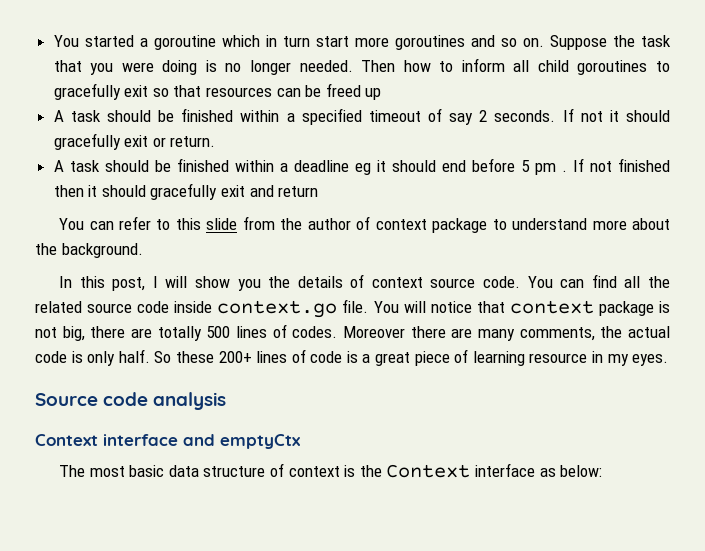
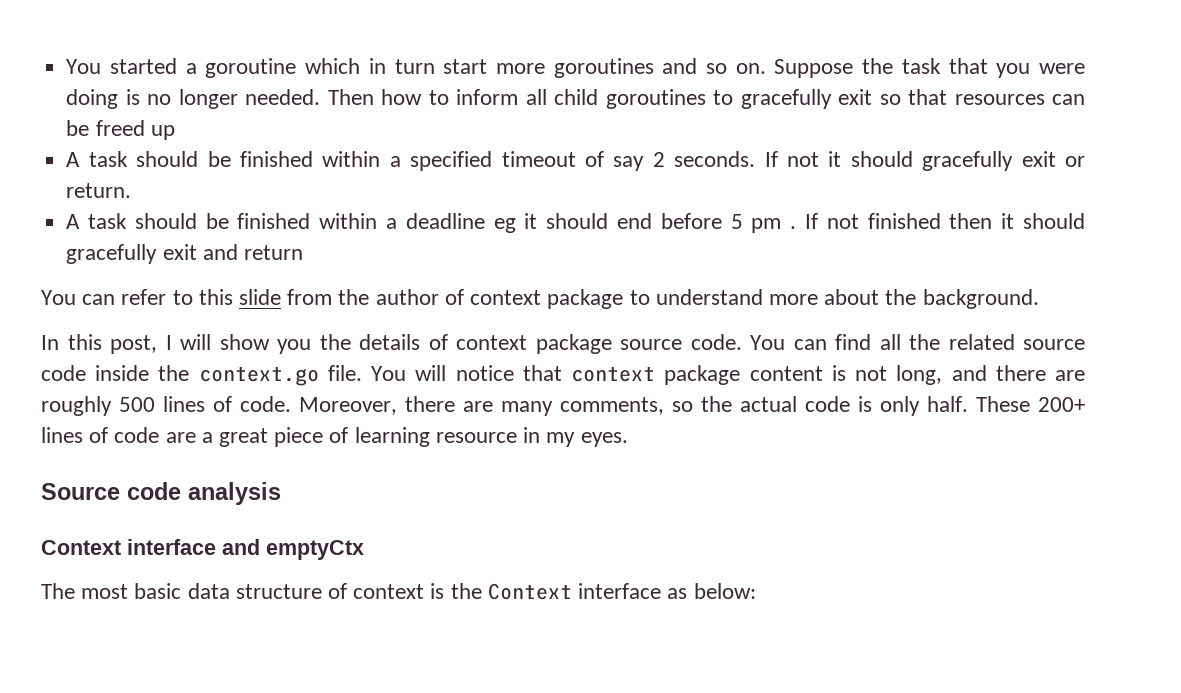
(423, 282) none -> [535,334,612,354] package
(213, 307) none -> [158,365,190,381] the
(654, 308) none -> [749,366,823,381] content
[62,326,202,341] big, there are totally -> [896,365,1086,385] [41,396,112,416] long, and there are roughly
[292,326,405,338] codes. Moreover -> [240,396,397,415] code. Moreover,
(595, 334) none -> [672,401,693,412] so
[154,351,214,363] So these -> [976,396,1030,412] These
[346,351,358,363] is -> [165,432,196,443] are

